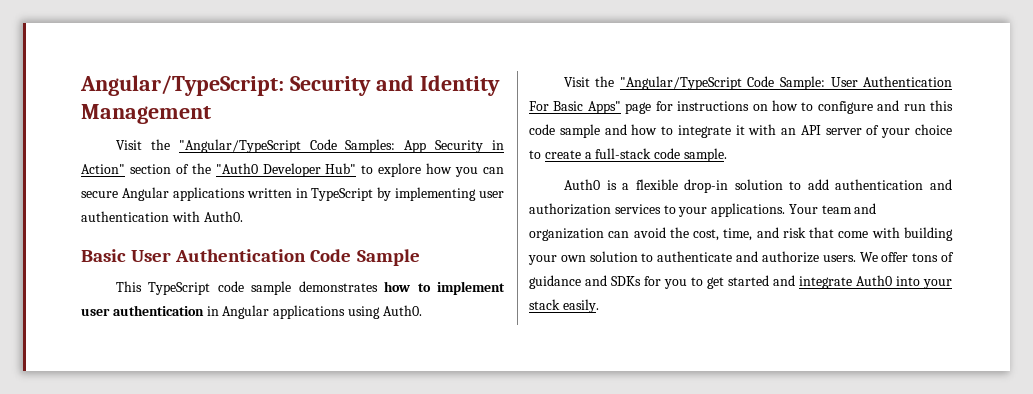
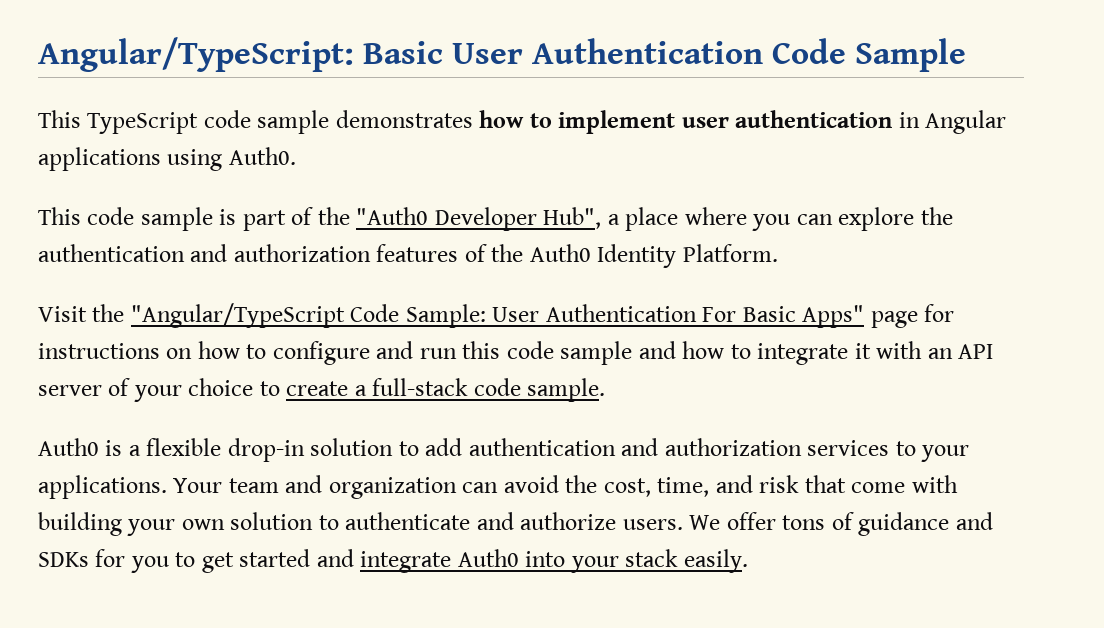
[289,75,500,96] [81,104,211,124] [115,139,504,153] [81,163,504,177] [81,187,504,201] [81,211,243,222] Security and Identity Management // Visit the "Angular/TypeScript Code Samples: App Security in Action" section of the "Auth0 Developer Hub" to explore how you can secure Angular applications written in TypeScript by implementing user authentication with Auth0. // -> (354, 54) none
(422, 310) none -> [38,207,953,231] [38,244,778,268] // This code sample is part of the "Auth0 Developer Hub", a place where you can explore the authentication and authorization features of the Auth0 Identity Platform.

